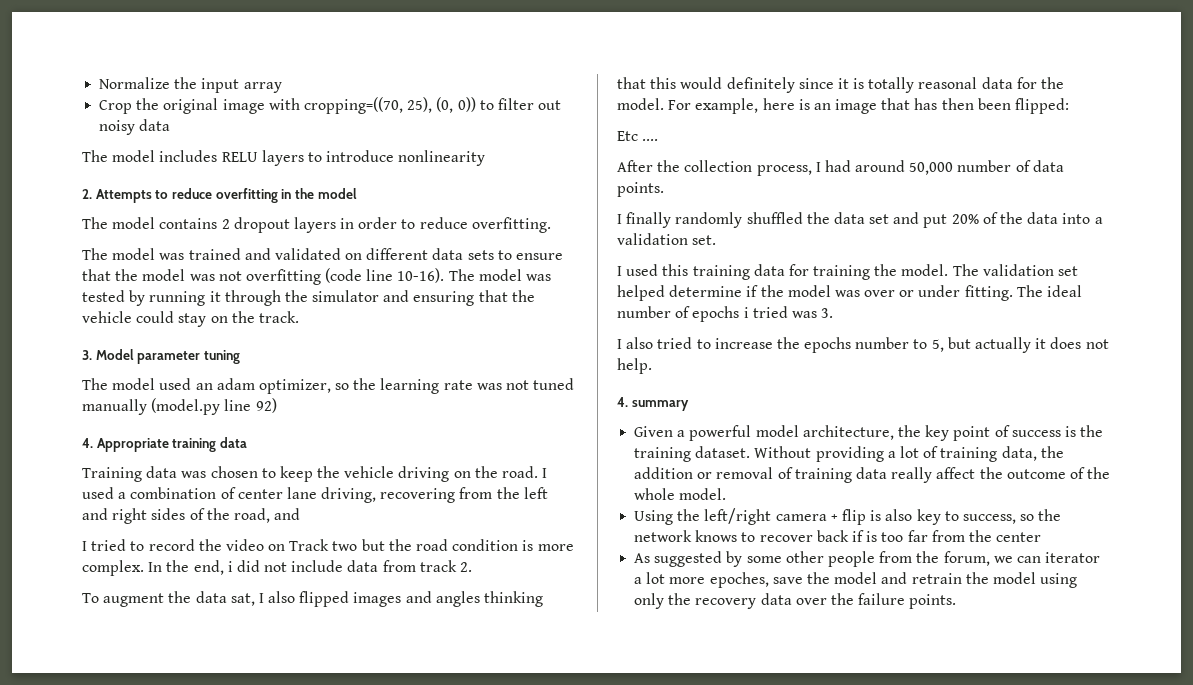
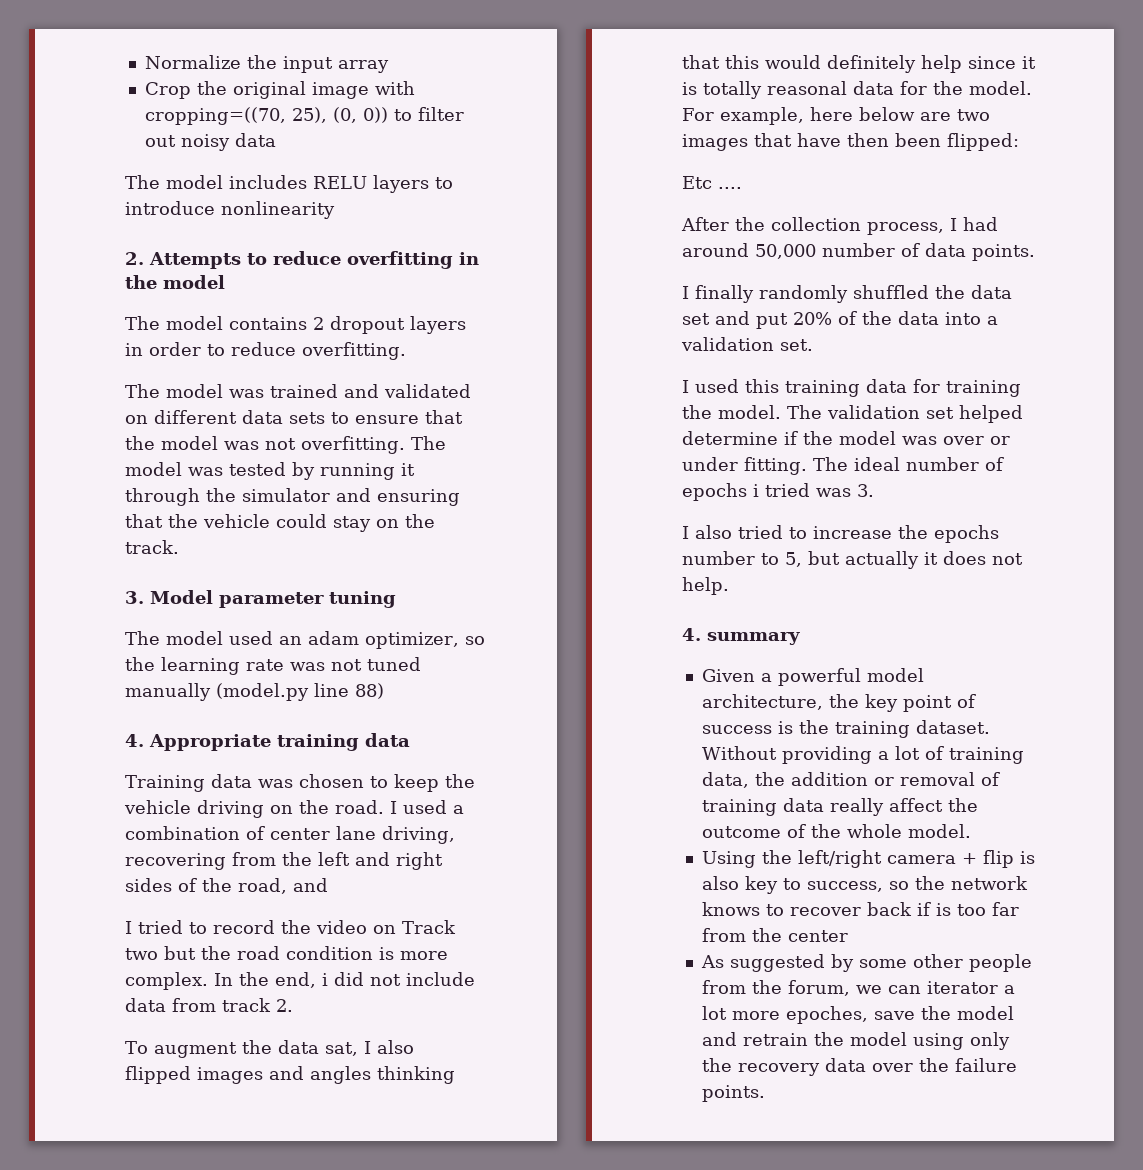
[245,268,445,285] overfitting (code line 10-16). -> [301,436,405,454] overfitting.
[255,398,277,413] 92) -> [355,683,384,699] 88)
(795, 85) none -> [921,55,962,73] help
[798,98,938,114] is an image that has -> [858,107,990,121] [682,133,841,151] below are two images that have

